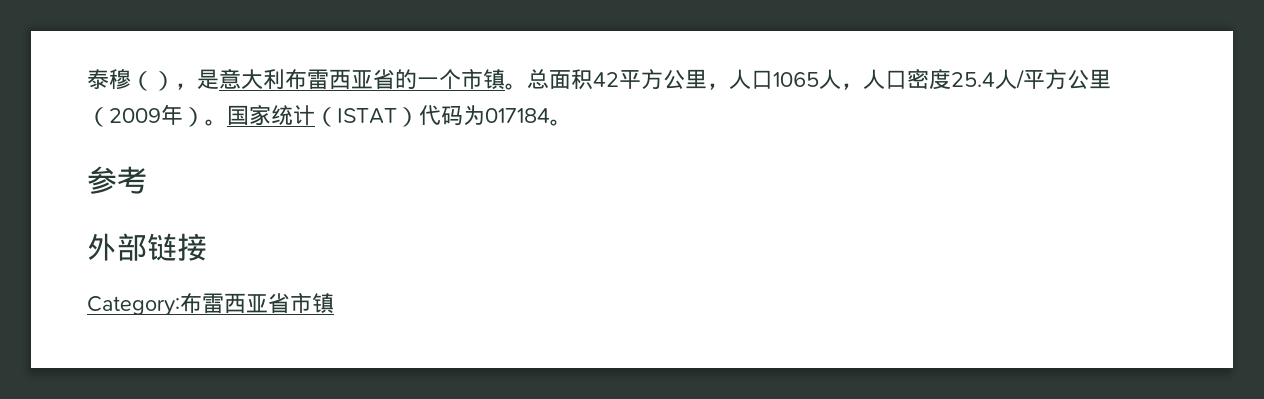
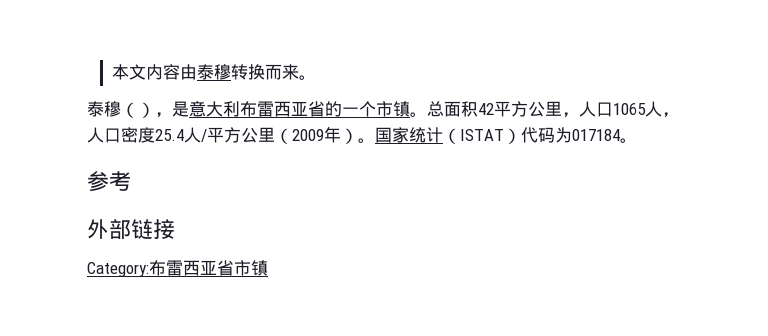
(87, 79) none -> [112,64,317,80] 本文内容由泰穆转换而来。 //

